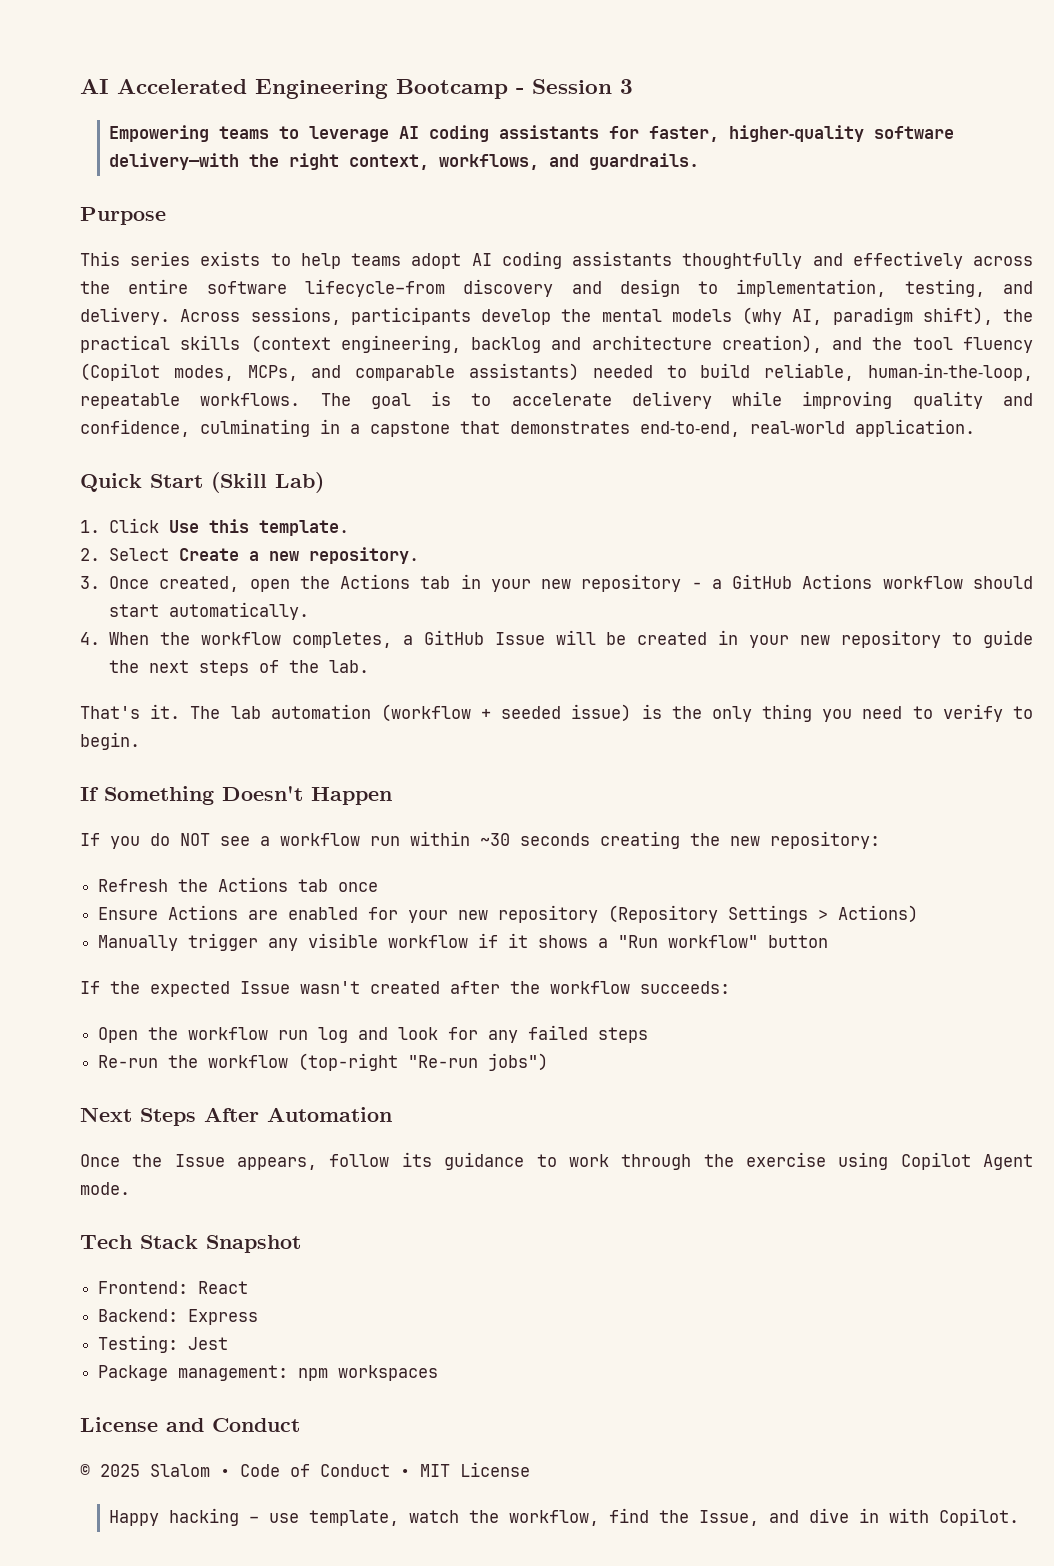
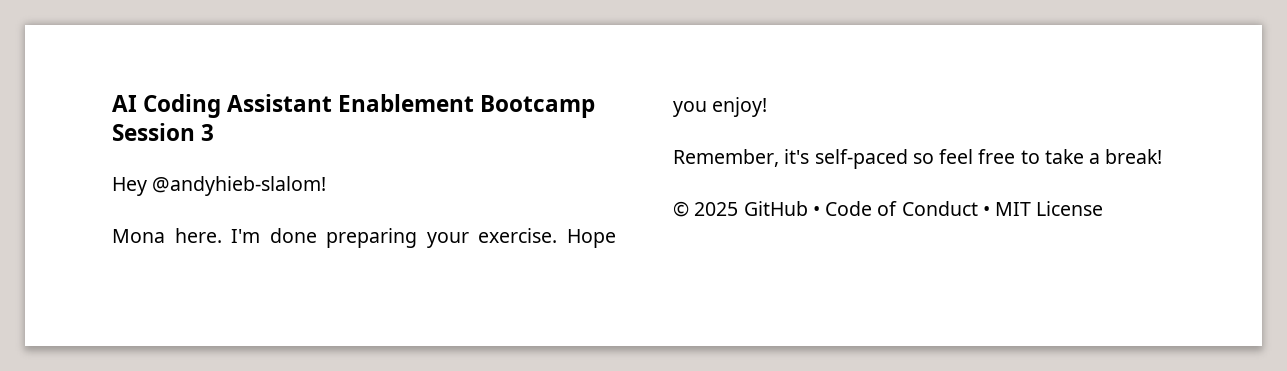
[80,79,633,99] [108,125,954,142] [108,153,699,170] [80,207,166,225] [80,251,1034,269] [80,279,1033,297] [80,307,1033,325] [80,335,1033,353] [80,363,1033,381] [80,391,1033,409] [80,419,975,437] [80,472,324,493] [80,518,349,536] [80,547,419,564] [80,574,1033,592] [108,602,309,620] [80,630,1034,648] [108,660,369,676] [80,704,1033,722] [80,732,140,750] [80,786,392,805] [80,831,880,849] [98,877,379,892] [98,905,919,923] [98,933,829,951] [80,981,730,997] [98,1025,649,1043] [98,1053,549,1071] [80,1107,392,1126] [80,1152,1033,1170] [80,1182,130,1195] [80,1235,301,1253] [98,1281,249,1294] [98,1309,259,1325] [98,1335,229,1353] [98,1365,439,1381] [80,1417,300,1432] AI Accelerated Engineering Bootcamp - Session 3 // Empowering teams to leverage AI coding assistants for faster, higher‑quality software delivery—with the right context, workflows, and guardrails. // Purpose // This series exists to help teams adopt AI coding assistants thoughtfully and effectively across the entire software lifecycle–from discovery and design to implementation, testing, and delivery. Across sessions, participants develop the mental models (why AI, paradigm shift), the practical skills (context engineering, backlog and architecture creation), and the tool fluency (Copilot modes, MCPs, and comparable assistants) needed to build reliable, human‑in‑the‑loop, repeatable workflows. The goal is to accelerate delivery while improving quality and confidence, culminating in a capstone that demonstrates end‑to‑end, real‑world application. // Quick Start (Skill Lab) // 1. Click Use this template. // 2. Select Create a new repository. // 3. Once created, open the Actions tab in your new repository - a GitHub Actions workflow should start automatically. // 4. When the workflow completes, a GitHub Issue will be created in your new repository to guide the next steps of the lab. // That's it. The lab automation (workflow + seeded issue) is the only thing you need to verify to begin. // If Something Doesn't Happen // If you do NOT see a workflow run within ~30 seconds creating the new repository: // Refresh the Actions tab once // Ensure Actions are enabled for your new repository (Repository Settings > Actions) // Manually trigger any visible workflow if it shows a "Run workflow" button // If the expected Issue wasn't created after the workflow succeeds: // Open the workflow run log and look for any failed steps // Re-run the workflow (top-right "Re-run jobs") // Next Steps After Automation // Once the Issue appears, follow its guidance to work through the exercise using Copilot Agent mode. // Tech Stack Snapshot // Frontend: React // Backend: Express // Testing: Jest // Package management: npm workspaces // License and Conduct -> [112,94,596,118] [112,123,215,141] [112,176,327,196] [112,228,616,248] [673,97,768,117] [673,149,1163,169] AI Coding Assistant Enablement Bootcamp Session 3 // Hey @andyhieb-slalom! // Mona here. I'm done preparing your exercise. Hope you enjoy! // Remember, it's self-paced so feel free to take a break!
[150,1464,210,1477] Slalom -> [743,201,808,216] GitHub
[108,1508,1019,1526] // Happy hacking – use template, watch the workflow, find the Issue, and dive in with Copilot. -> (1104, 208) none

